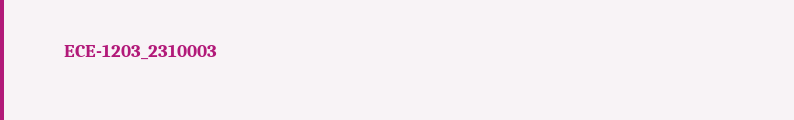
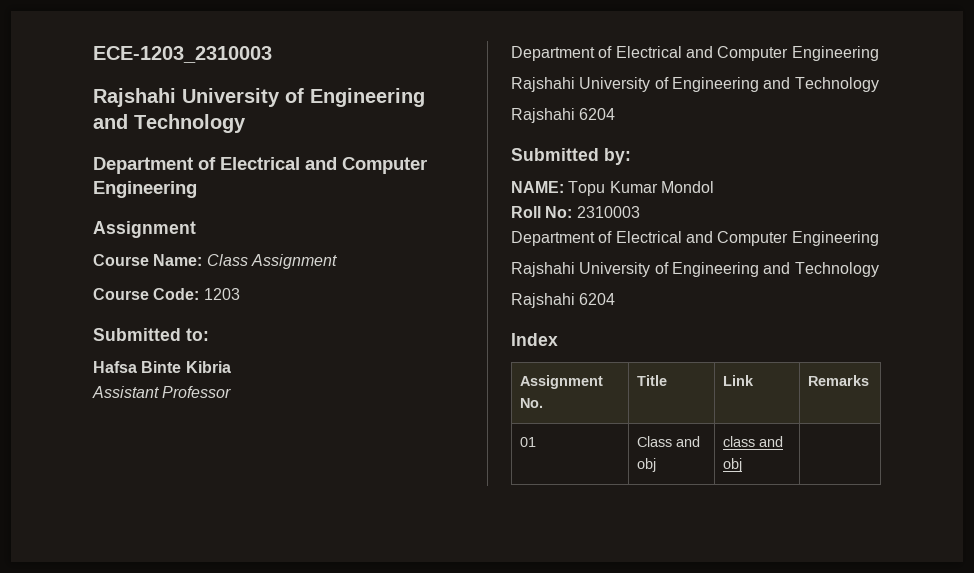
(217, 52) none -> [93,88,425,107] [93,114,246,133] [93,157,427,174] [93,181,197,198] [93,221,196,238] [93,254,337,269] [93,288,240,300] [93,328,209,341] [93,361,231,373] [92,386,232,398] [511,46,879,61] [511,77,879,92] [511,108,616,123] [511,148,631,165] [511,181,714,196] [511,206,640,218] [511,231,879,246] [511,262,879,277] [511,293,616,308] [511,333,558,346] [520,375,604,389] [520,398,544,408] [637,375,668,386] [723,375,755,386] [808,375,870,386] [520,437,537,447] [637,436,701,447] [637,458,657,472] [723,436,784,447] [723,458,743,472] // Rajshahi University of Engineering and Technology // Department of Electrical and Computer Engineering // Assignment // Course Name: Class Assignment // Course Code: 1203 // Submitted to: // Hafsa Binte Kibria // Assistant Professor // Department of Electrical and Computer Engineering // Rajshahi University of Engineering and Technology // Rajshahi 6204 // Submitted by: // NAME: Topu Kumar Mondol // Roll No: 2310003 // Department of Electrical and Computer Engineering // Rajshahi University of Engineering and Technology // Rajshahi 6204 // Index // Assignment No. | Title | Link | Remarks // 01 | Class and obj | class and obj |

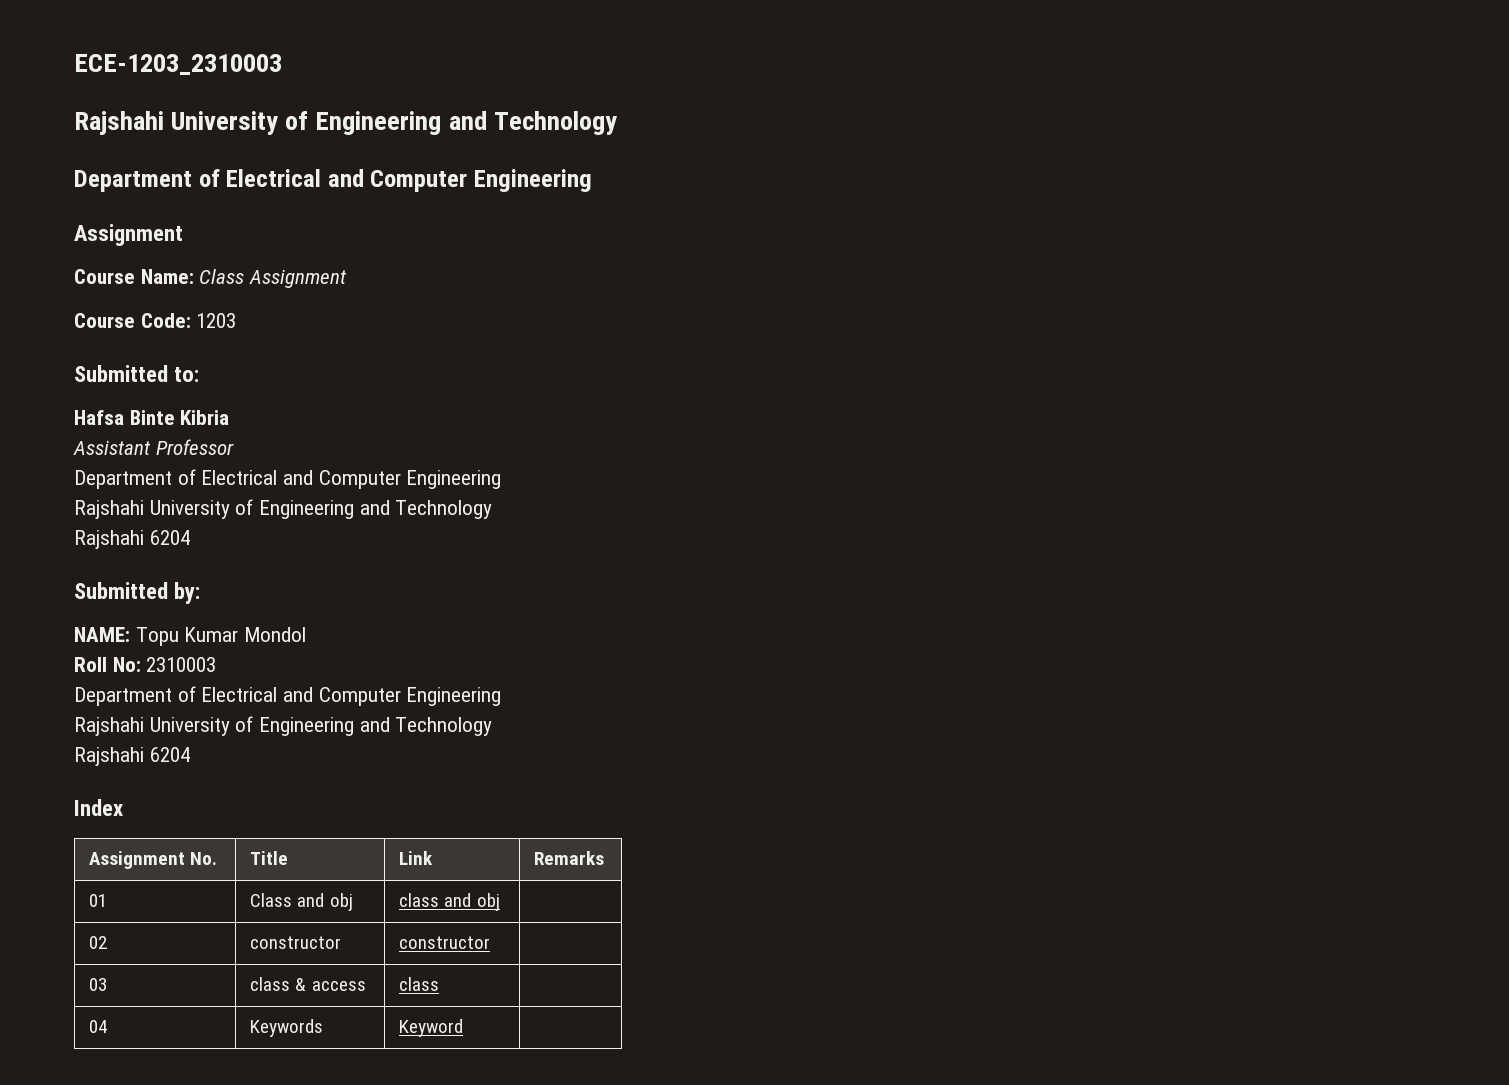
(743, 465) none -> [89,936,108,949] [250,936,342,949] [399,936,491,949] [89,978,108,991] [250,977,366,991] [399,977,440,991] [89,1020,108,1033] [250,1019,324,1037] [399,1019,464,1037] // 02 | constructor | constructor | // 03 | class & access | class | // 04 | Keywords | Keyword |

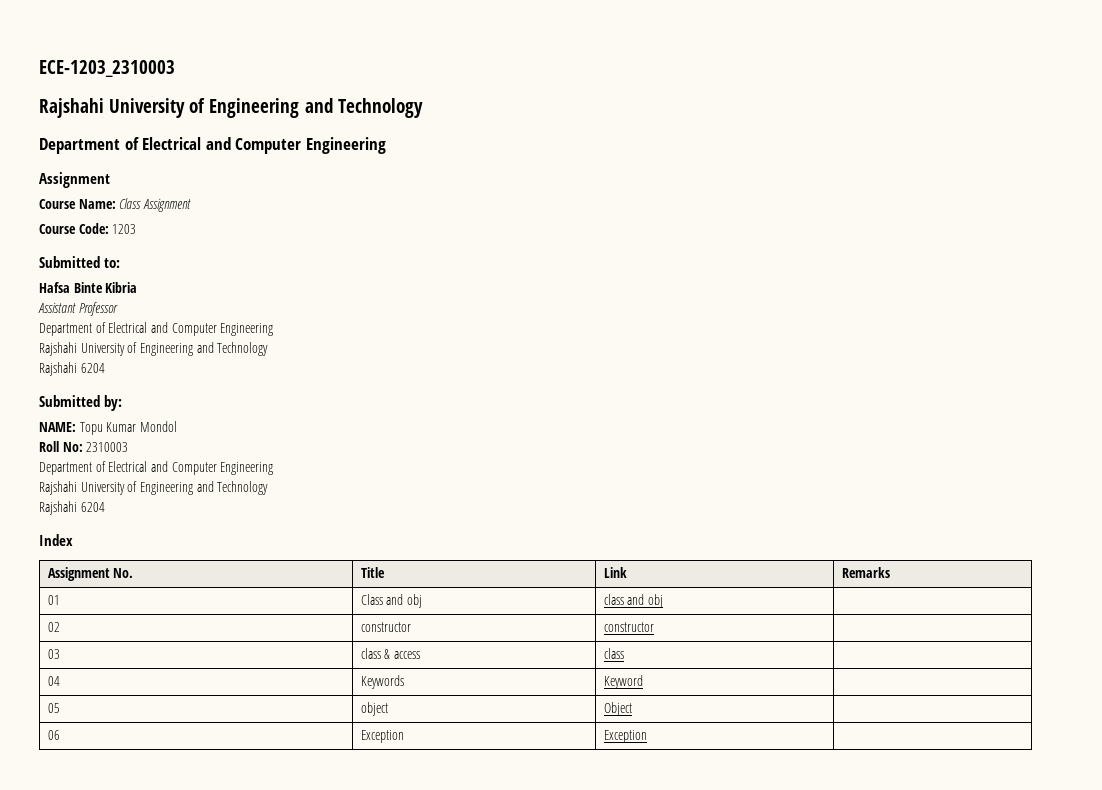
(464, 1028) none -> [47,703,60,713] [360,702,388,716] [603,702,632,716] [47,730,60,740] [360,730,404,743] [603,730,647,743] // 05 | object | Object | // 06 | Exception | Exception |

